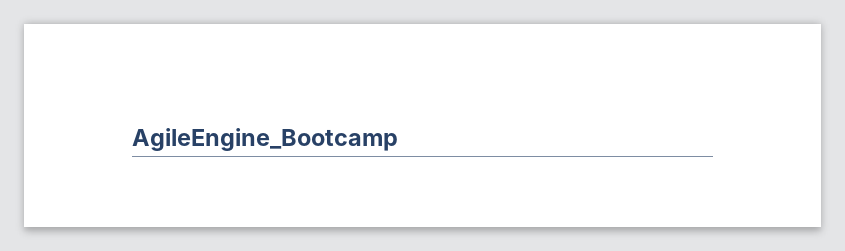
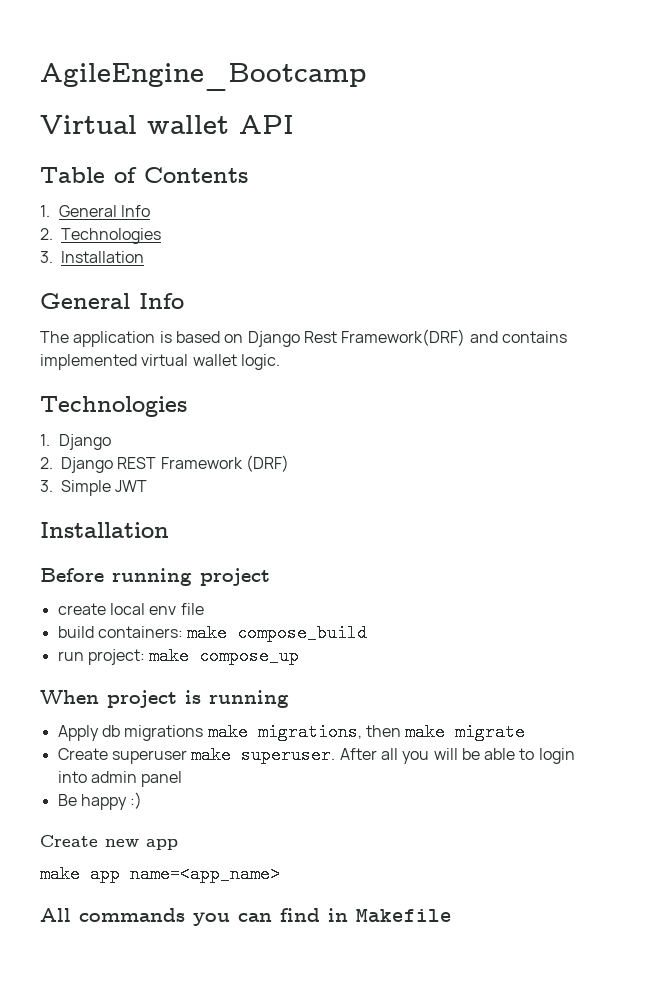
(398, 139) none -> [40,115,294,134] [40,167,248,183] [40,205,151,217] [40,228,161,244] [40,251,144,263] [40,293,184,309] [40,329,567,347] [40,354,280,370] [40,396,187,417] [40,434,111,450] [40,455,289,473] [40,480,148,496] [40,522,169,538] [40,568,270,586] [57,603,204,615] [57,624,368,642] [57,647,300,665] [40,690,289,708] [57,723,526,741] [57,746,575,764] [57,771,183,787] [57,792,143,810] [40,835,178,850] [40,865,280,883] [40,908,452,926] // Virtual wallet API // Table of Contents // 1. General Info // 2. Technologies // 3. Installation // General Info // The application is based on Django Rest Framework(DRF) and contains implemented virtual wallet logic. // Technologies // 1. Django // 2. Django REST Framework (DRF) // 3. Simple JWT // Installation // Before running project // create local env file // build containers: make compose_build // run project: make compose_up // When project is running // Apply db migrations make migrations, then make migrate // Create superuser make superuser. After all you will be able to login into admin panel // Be happy :) // Create new app // make app name=<app_name> // All commands you can find in Makefile

